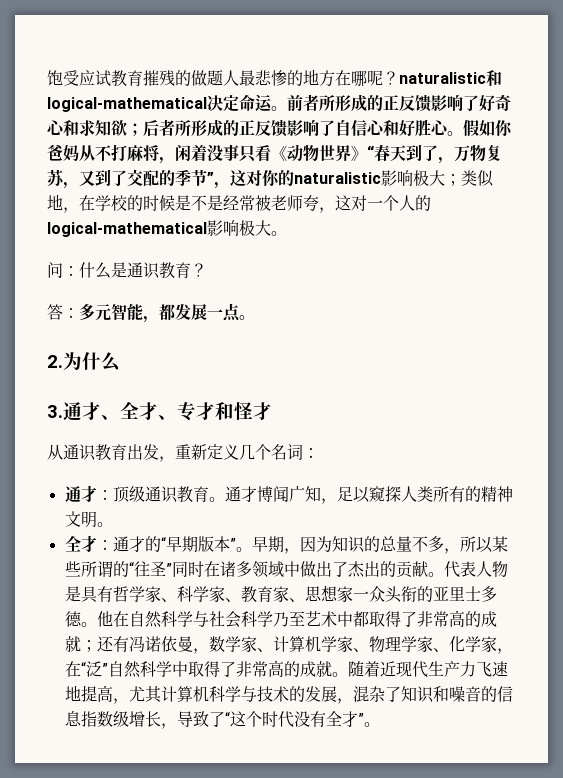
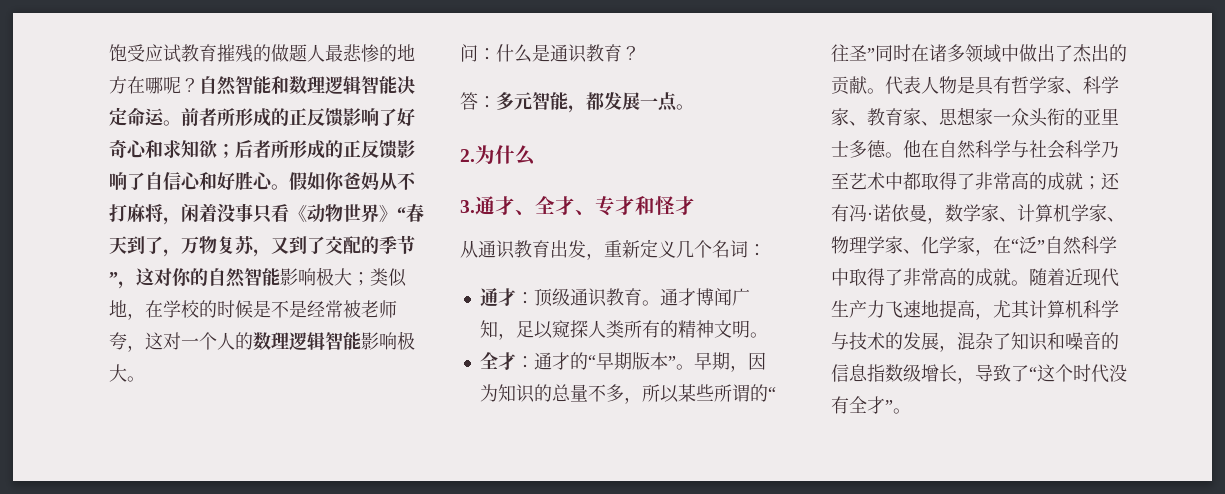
[399,70,502,87] [47,97,207,112] naturalistic和logical-mathematical -> [199,76,397,96] 自然智能和数理逻辑智能
[294,172,381,184] naturalistic -> [208,268,280,288] 自然智能
[47,222,207,237] logical-mathematical -> [253,332,361,350] 数理逻辑智能
(145, 644) none -> [866,212,873,220] ·

